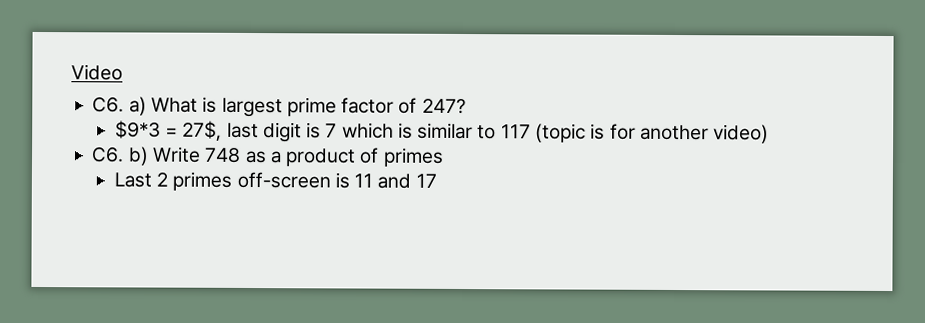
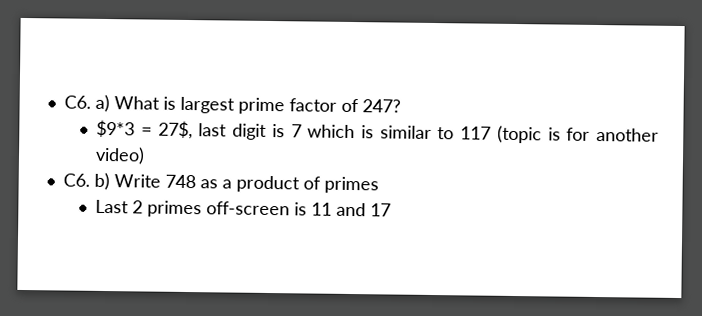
[71,64,123,81] Video // -> (63, 102) none

